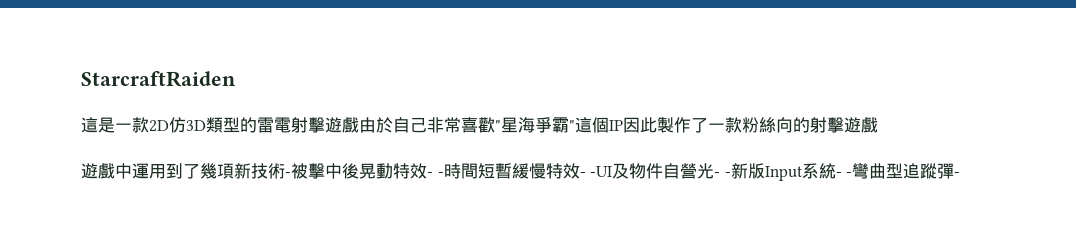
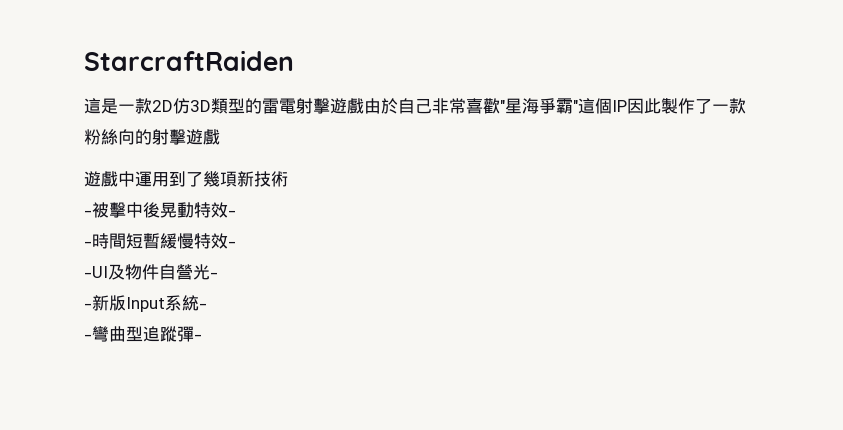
(285, 171) none -> (288, 179) //
(433, 174) none -> (236, 213) //
(586, 174) none -> (236, 244) //
(721, 174) none -> (218, 275) //
(842, 174) none -> (207, 306) //

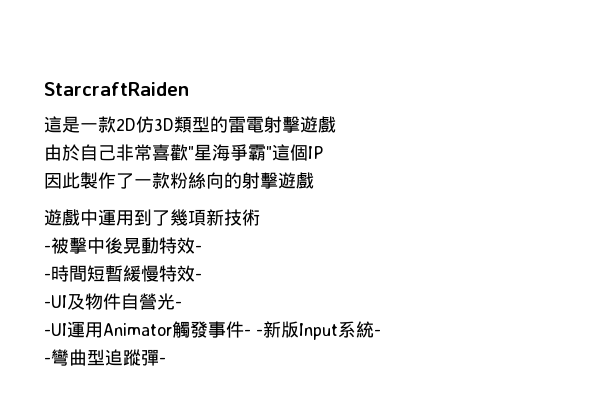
(364, 106) none -> (336, 124) //
(627, 106) none -> (323, 152) //
(218, 275) none -> [44,321,251,338] -UI運用Animator觸發事件-

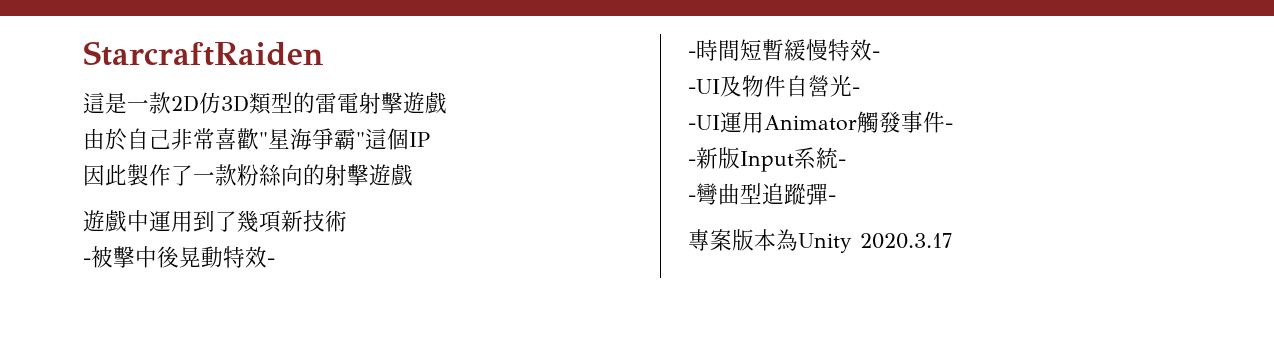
(251, 332) none -> (953, 126) //
(166, 360) none -> [688,229,952,253] // 專案版本為Unity 2020.3.17

